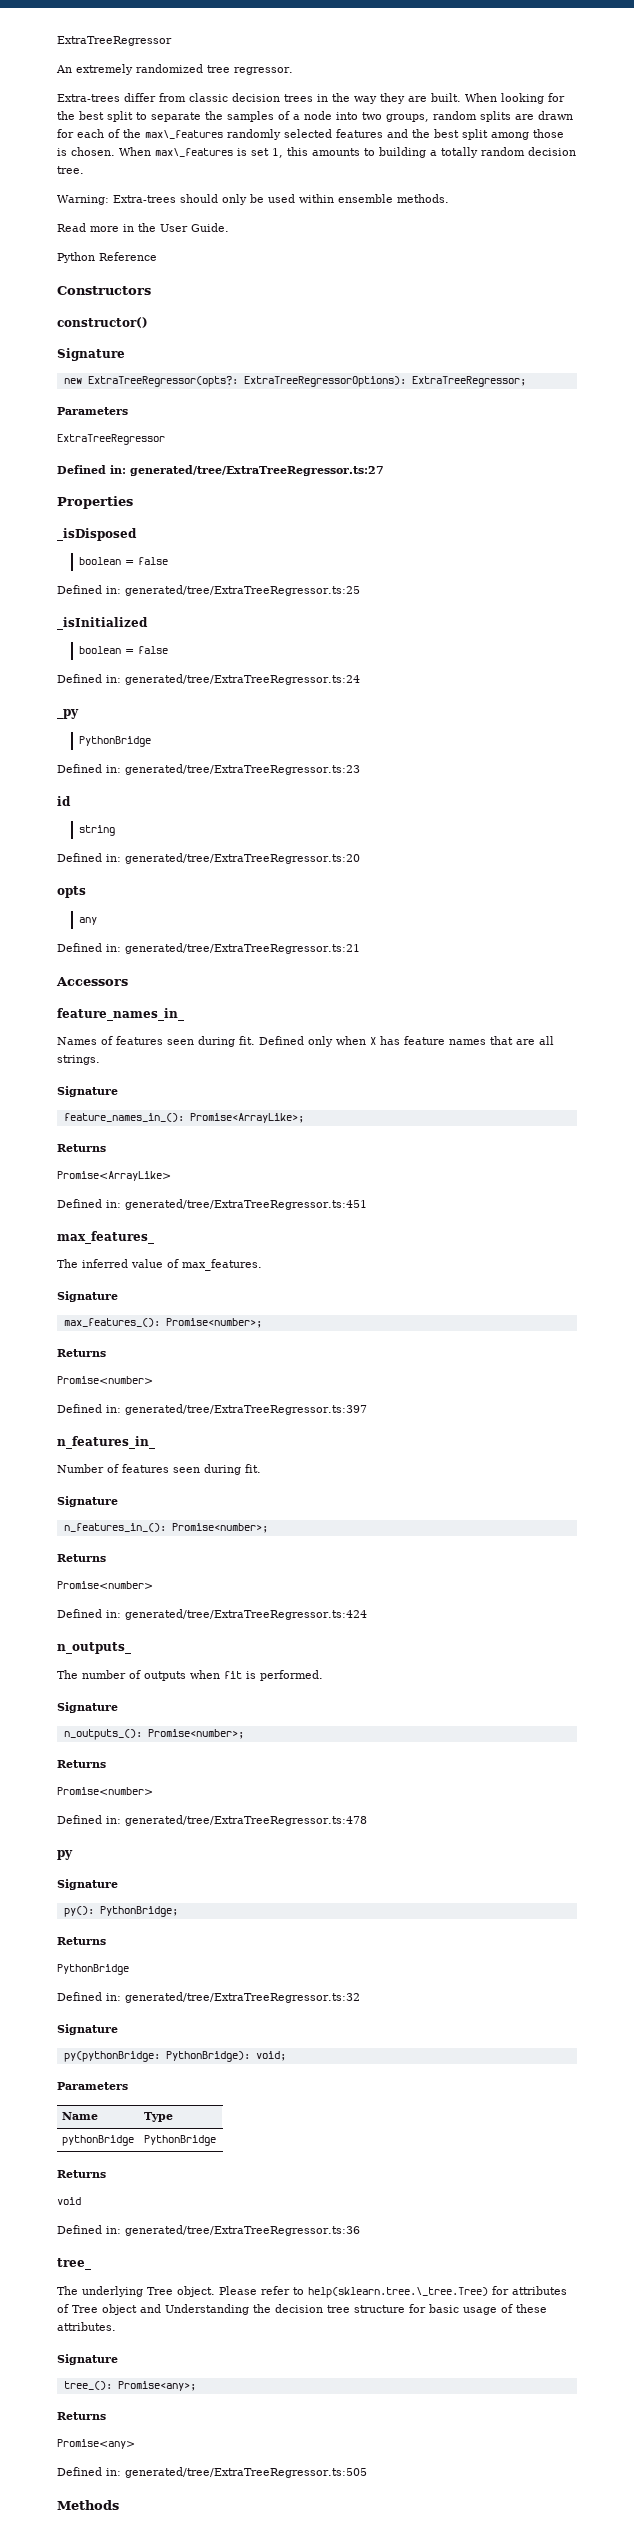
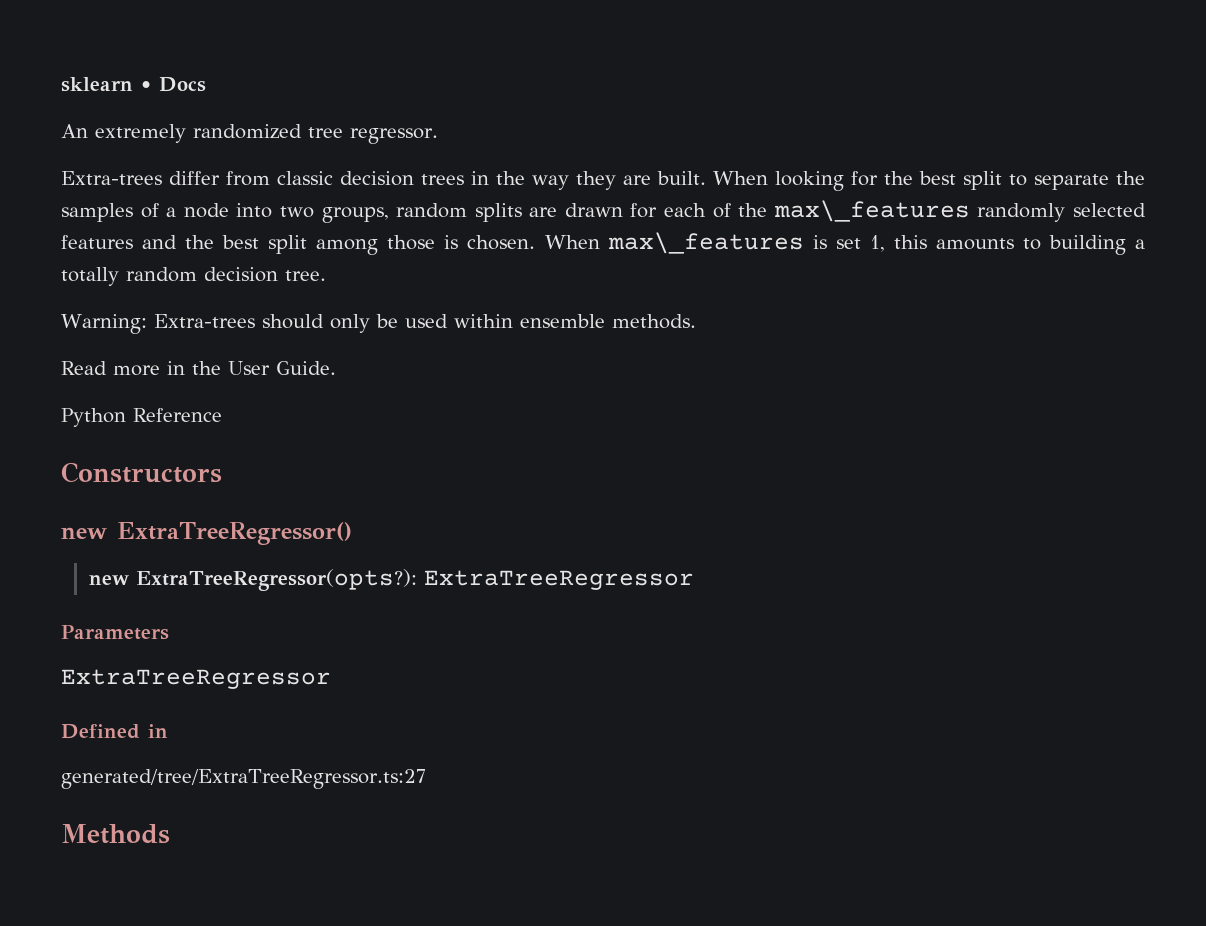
[57,36,172,46] ExtraTreeRegressor -> [61,77,206,92] sklearn • Docs
[57,317,148,328] [57,348,125,361] [63,376,526,387] constructor() // Signature // new ExtraTreeRegressor(opts?: ExtraTreeRegressorOptions): ExtraTreeRegressor; -> [61,522,352,545] [88,569,694,591] new ExtraTreeRegressor() // new ExtraTreeRegressor(opts?): ExtraTreeRegressor
[110,465,126,474] in: -> [148,724,168,738] in //
[57,496,133,509] [57,528,137,541] [78,557,168,565] [57,585,360,596] [57,617,148,630] [78,646,168,654] [57,674,360,685] [57,709,79,719] [78,736,151,747] [57,764,360,775] [57,796,71,806] [78,825,115,836] [57,853,360,864] [57,886,86,898] [78,917,97,925] [57,943,360,954] [56,977,128,986] [57,1008,184,1021] [57,1036,554,1047] [57,1055,100,1065] [57,1086,118,1097] [63,1113,304,1123] [57,1144,106,1152] [57,1171,171,1181] [57,1199,367,1210] [57,1231,154,1244] [57,1259,262,1271] [57,1291,118,1302] [63,1318,262,1328] [57,1349,106,1357] [57,1376,153,1384] [57,1404,367,1415] [57,1436,155,1449] [57,1464,261,1475] [57,1496,118,1507] [63,1523,268,1533] [57,1554,106,1562] [57,1581,153,1589] [57,1609,367,1620] [57,1642,131,1654] [57,1670,323,1681] [57,1702,118,1713] [63,1729,244,1740] [57,1760,106,1768] [57,1787,153,1795] [57,1815,367,1826] [57,1850,73,1860] [57,1879,118,1890] [63,1906,178,1917] [57,1937,106,1945] [57,1964,129,1975] [57,1992,360,2003] [57,2024,118,2035] [63,2051,286,2062] [57,2082,128,2090] [61,2112,98,2120] [143,2112,173,2122] [61,2135,134,2146] [143,2135,216,2146] [57,2170,106,2178] [57,2197,81,2205] [57,2225,360,2236] [57,2258,91,2270] [57,2286,567,2298] [57,2304,547,2315] [57,2322,116,2331] [57,2354,118,2365] [63,2381,196,2391] [57,2412,106,2420] [57,2439,135,2449] [57,2467,367,2478] // Properties // _isDisposed // boolean = false // Defined in: generated/tree/ExtraTreeRegressor.ts:25 // _isInitialized // boolean = false // Defined in: generated/tree/ExtraTreeRegressor.ts:24 // _py // PythonBridge // Defined in: generated/tree/ExtraTreeRegressor.ts:23 // id // string // Defined in: generated/tree/ExtraTreeRegressor.ts:20 // opts // any // Defined in: generated/tree/ExtraTreeRegressor.ts:21 // Accessors // feature_names_in_ // Names of features seen during fit. Defined only when X has feature names that are all strings. // Signature // feature_names_in_(): Promise<ArrayLike>; // Returns // Promise<ArrayLike> // Defined in: generated/tree/ExtraTreeRegressor.ts:451 // max_features_ // The inferred value of max_features. // Signature // max_features_(): Promise<number>; // Returns // Promise<number> // Defined in: generated/tree/ExtraTreeRegressor.ts:397 // n_features_in_ // Number of features seen during fit. // Signature // n_features_in_(): Promise<number>; // Returns // Promise<number> // Defined in: generated/tree/ExtraTreeRegressor.ts:424 // n_outputs_ // The number of outputs when fit is performed. // Signature // n_outputs_(): Promise<number>; // Returns // Promise<number> // Defined in: generated/tree/ExtraTreeRegressor.ts:478 // py // Signature // py(): PythonBridge; // Returns // PythonBridge // Defined in: generated/tree/ExtraTreeRegressor.ts:32 // Signature // py(pythonBridge: PythonBridge): void; // Parameters // Name | Type // pythonBridge | PythonBridge // Returns // void // Defined in: generated/tree/ExtraTreeRegressor.ts:36 // tree_ // The underlying Tree object. Please refer to help(sklearn.tree.\_tree.Tree) for attributes of Tree object and Understanding the decision tree structure for basic usage of these attributes. // Signature // tree_(): Promise<any>; // Returns // Promise<any> // Defined in: generated/tree/ExtraTreeRegressor.ts:505 -> (426, 779) none

